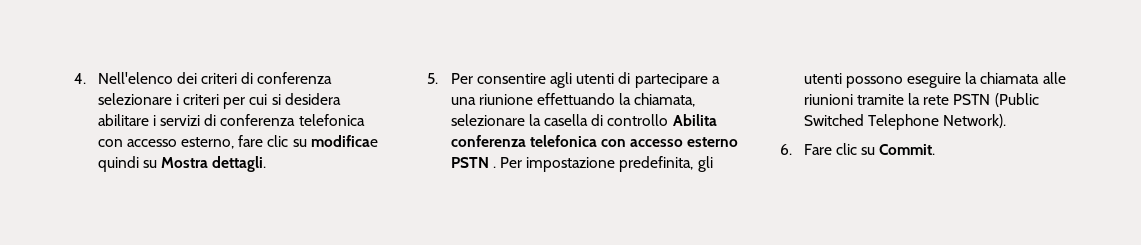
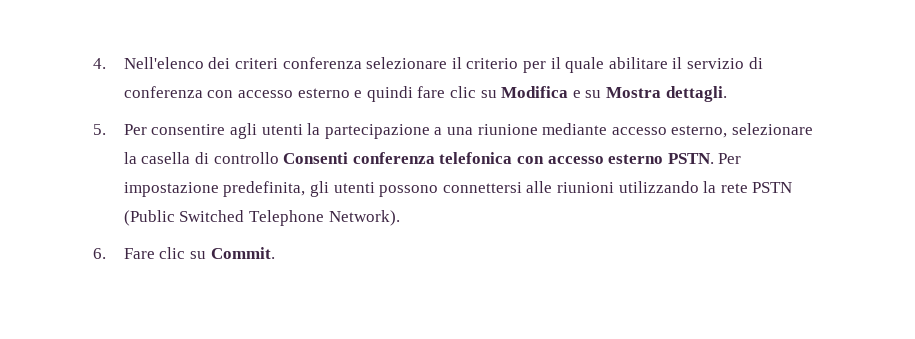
[241,72,333,84] [97,93,341,109] [97,114,365,126] [97,137,235,149] di conferenza selezionare i criteri per cui si desidera abilitare i servizi di conferenza telefonica con accesso esterno, -> [282,57,763,73] [123,86,413,102] conferenza selezionare il criterio per il quale abilitare il servizio di conferenza con accesso esterno e quindi
[310,135,378,147] [97,156,139,172] modificae quindi -> [501,86,581,98] Modifica e
[618,72,708,88] di partecipare -> [307,123,430,139] la partecipazione
[537,93,696,107] effettuando la chiamata, -> [542,123,728,138] mediante accesso esterno,
[672,114,717,126] Abilita -> [283,152,349,164] Consenti
[450,157,496,168] PSTN . -> [667,153,714,164] PSTN.
[907,72,1040,88] eseguire la chiamata -> [442,182,522,193] connettersi
[856,94,904,105] tramite -> [618,181,699,193] utilizzando

